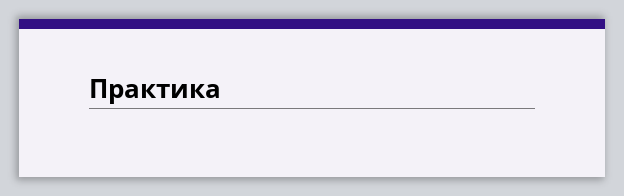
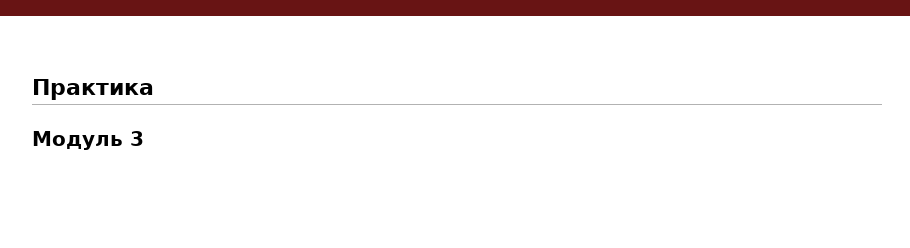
(221, 91) none -> [32,131,144,150] // Модуль 3

